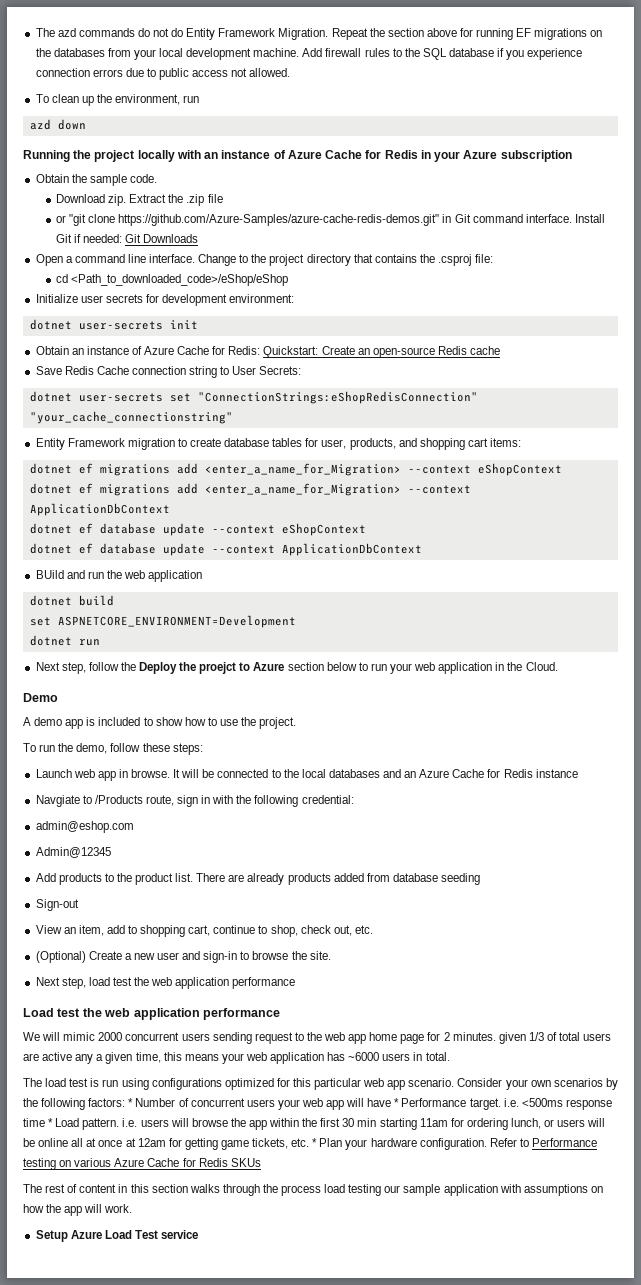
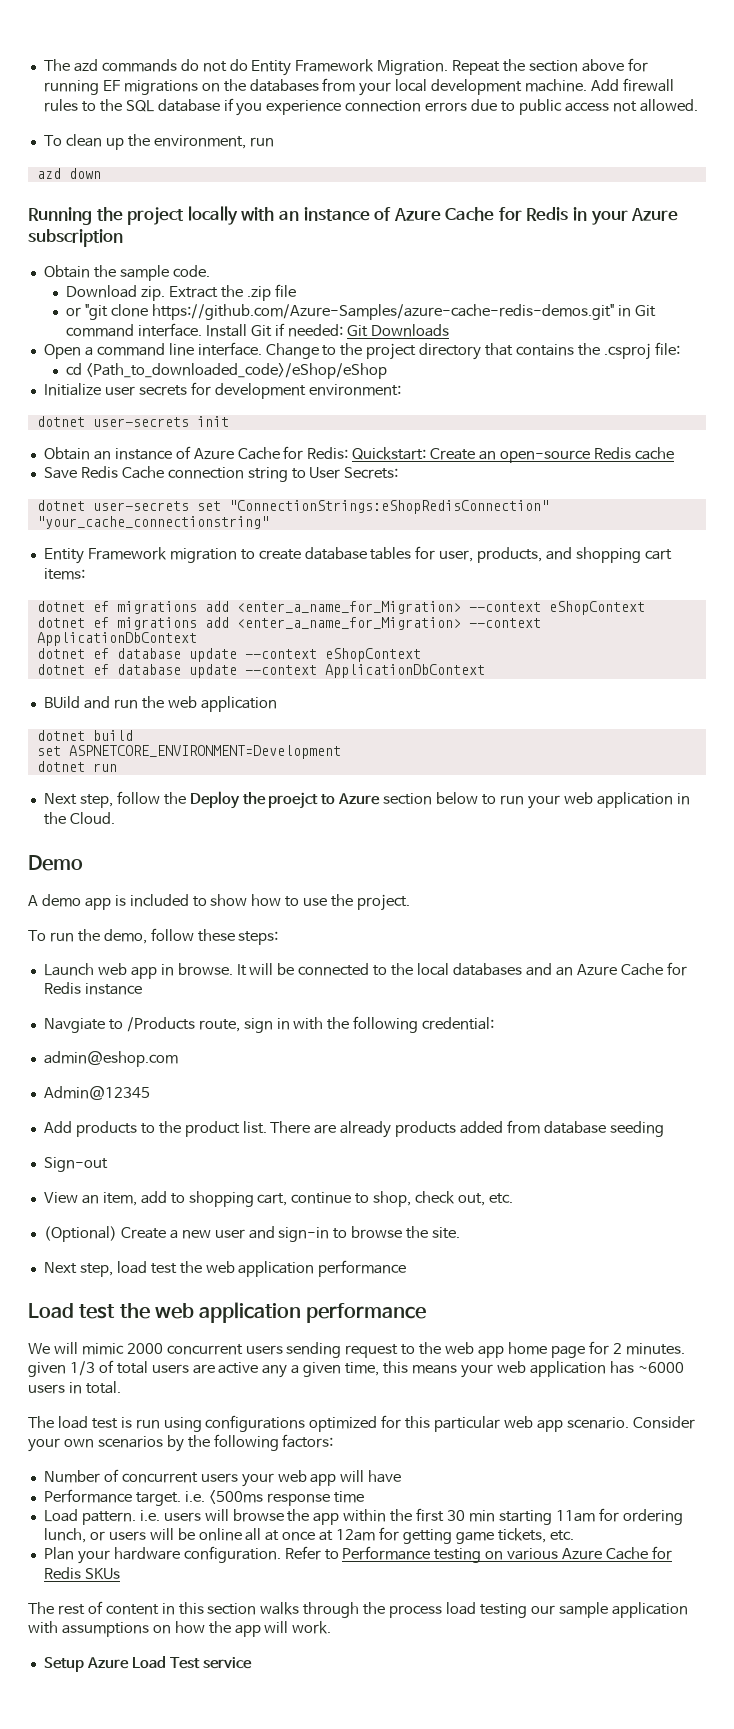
[128,1098,134,1107] * -> (334, 1441) //
[394,1098,400,1107] * -> (402, 1476) //
[48,1118,54,1127] * -> (364, 1497) //
[312,1138,318,1147] * -> (574, 1535) //

